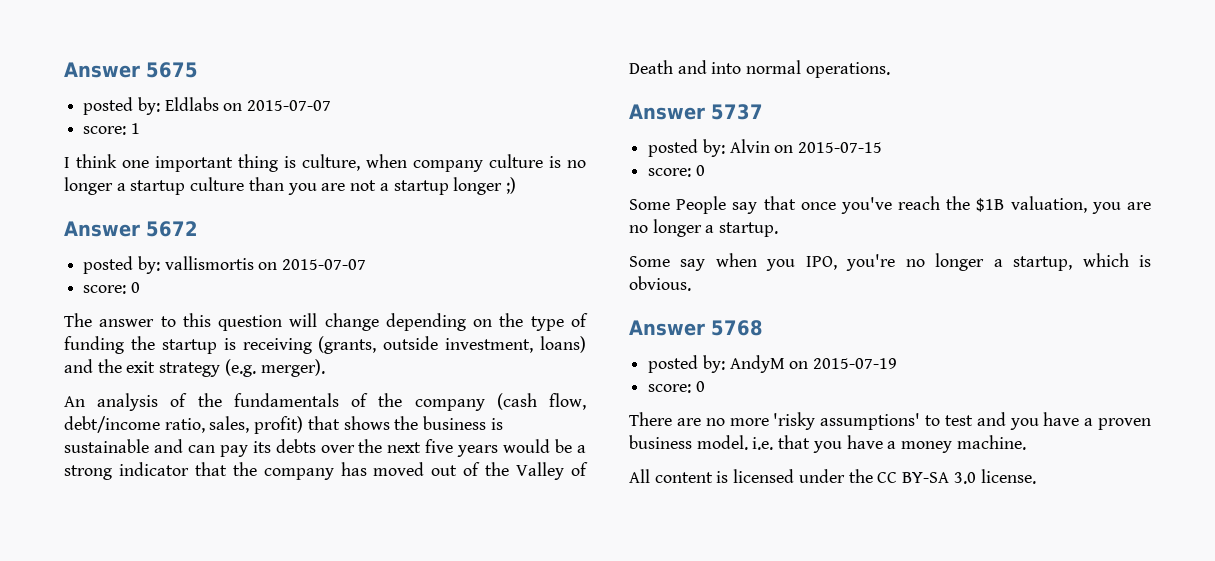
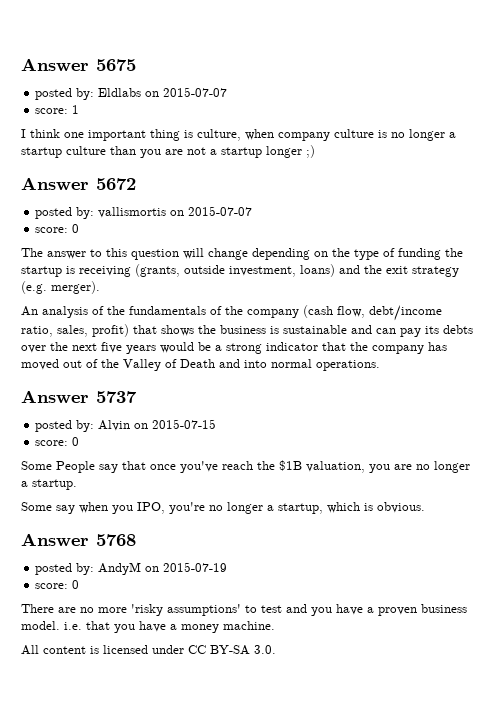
[848,469,873,483] the -> (184, 649) none
[953,469,1036,484] 3.0 license. -> [254,645,276,654] 3.0.

